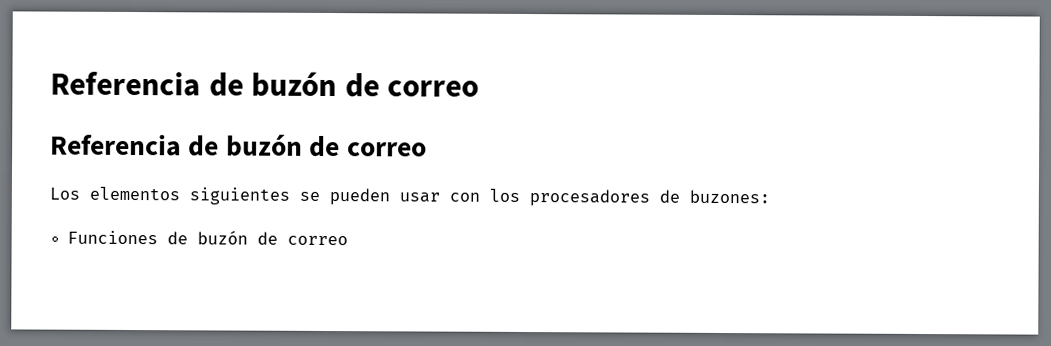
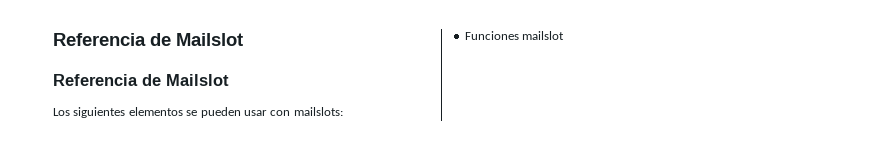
[50,71,480,98] [50,133,427,158] Referencia de buzón de correo // Referencia de buzón de correo -> [53,33,243,46] [53,74,229,86] Referencia de Mailslot // Referencia de Mailslot
[89,186,290,205] elementos siguientes -> [73,107,183,118] siguientes elementos
[489,188,770,207] [67,230,349,246] los procesadores de buzones: // Funciones de buzón de correo -> [293,107,343,116] [464,31,565,40] mailslots: // Funciones mailslot

